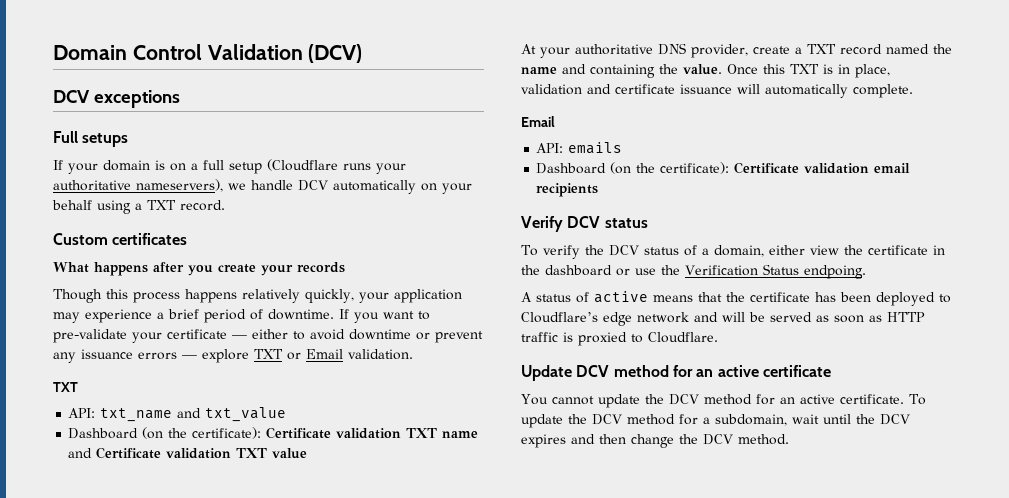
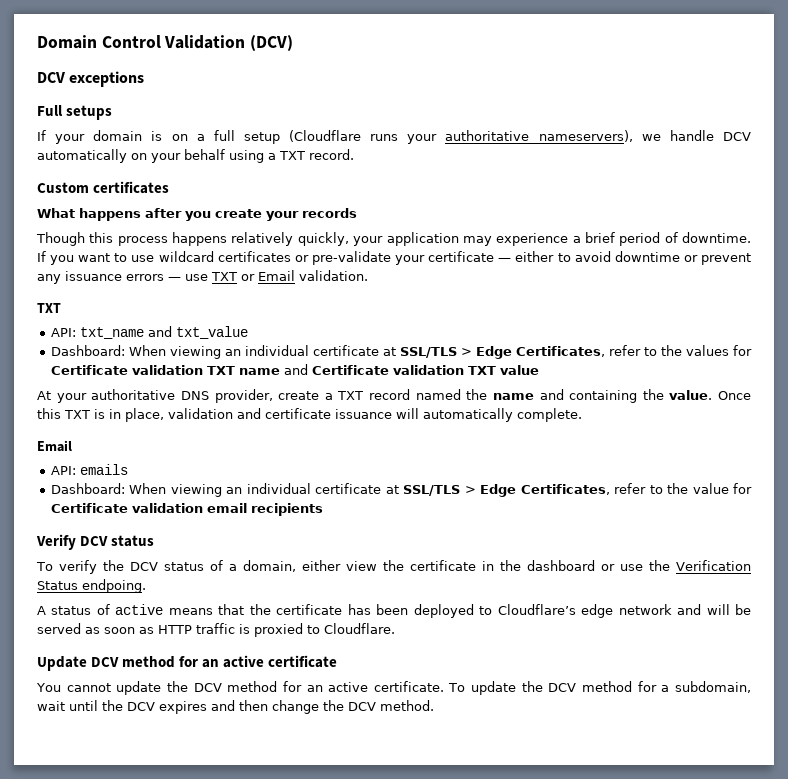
(430, 315) none -> [131,251,309,262] use wildcard certificates or
[202,349,249,363] explore -> [185,274,208,281] use
[68,427,262,439] Dashboard (on the certificate): -> [50,345,752,359] Dashboard: When viewing an individual certificate at SSL/TLS > Edge Certificates, refer to the values for
[536,162,730,174] Dashboard (on the certificate): -> [50,483,753,497] Dashboard: When viewing an individual certificate at SSL/TLS > Edge Certificates, refer to the value for

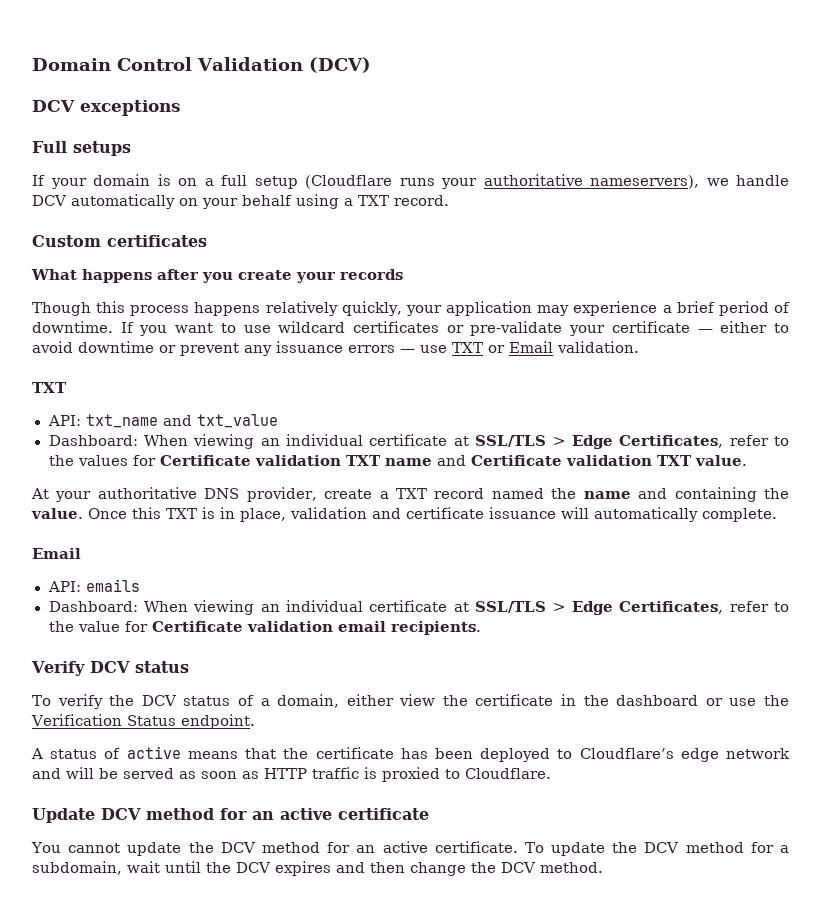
[499,365,539,375] value -> [694,455,747,466] value.
[250,503,323,516] recipients -> [390,621,481,635] recipients.
[82,579,146,593] endpoing. -> [180,714,255,729] endpoint.

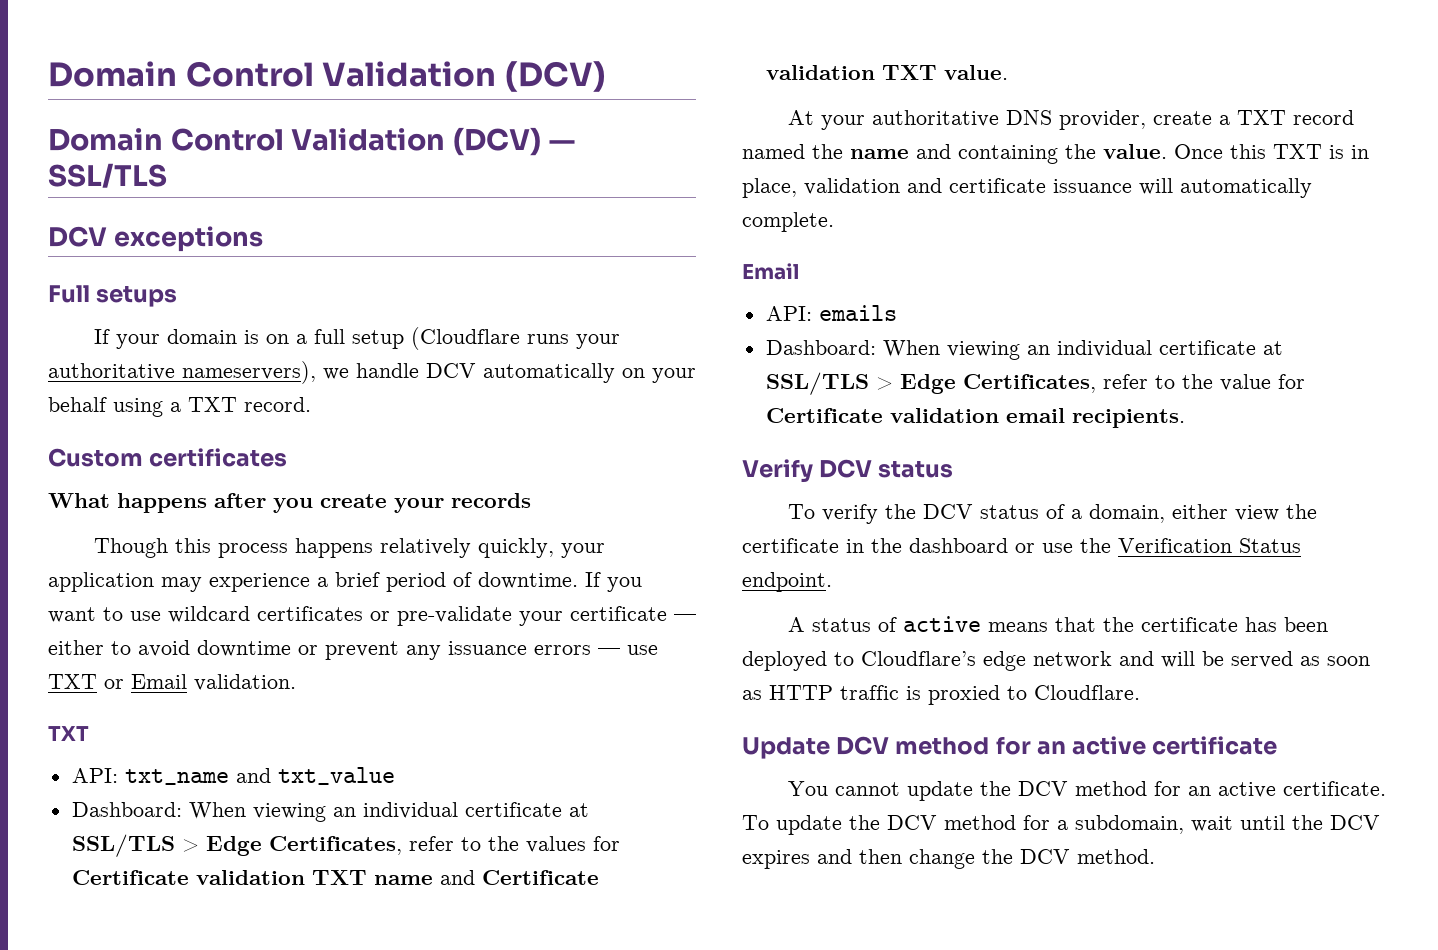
[32,57,371,73] Domain Control Validation (DCV) -> [48,61,606,92] [48,127,575,156] [48,163,167,188] Domain Control Validation (DCV) // Domain Control Validation (DCV) — SSL/TLS

